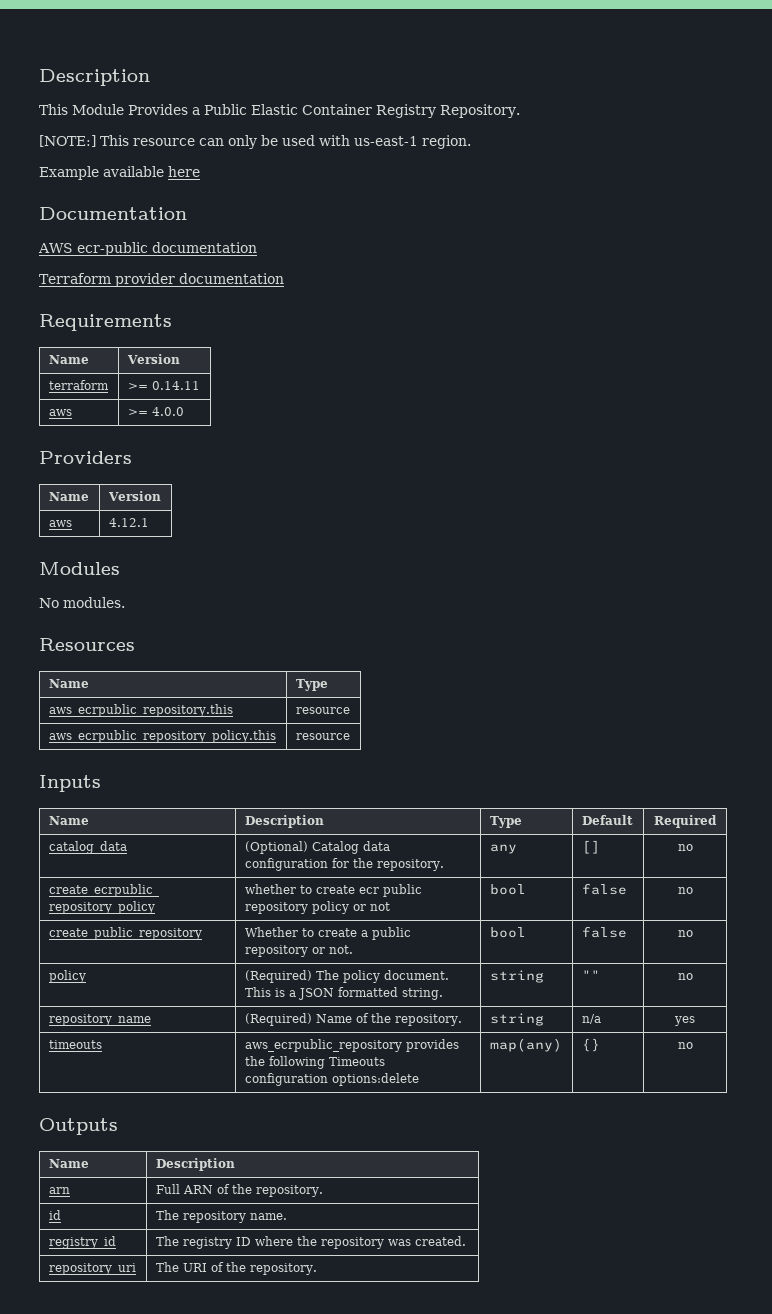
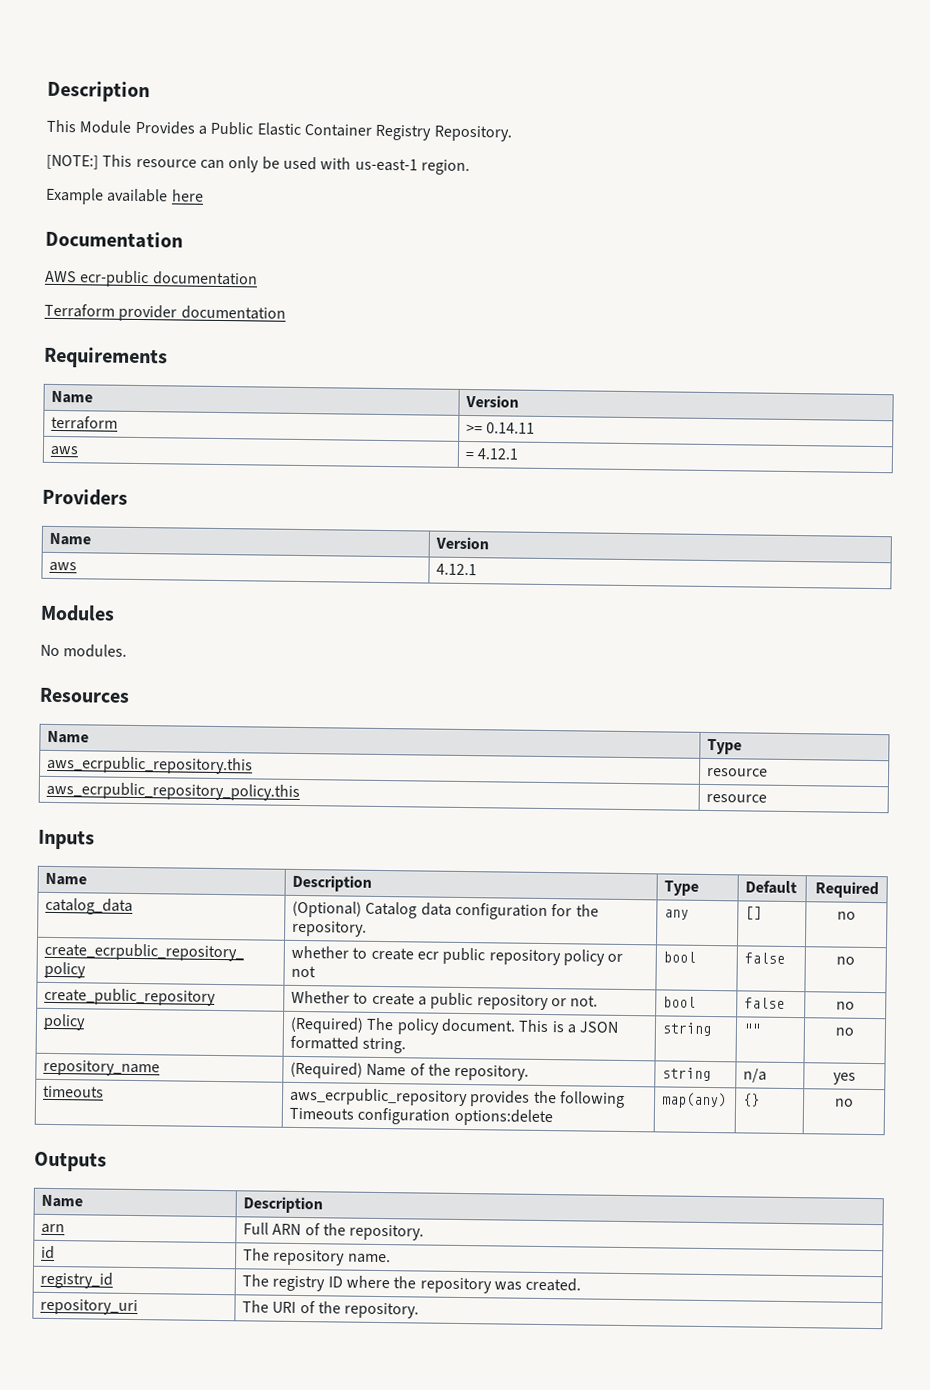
[127,407,184,416] >= 4.0.0 -> [465,448,520,460] = 4.12.1

